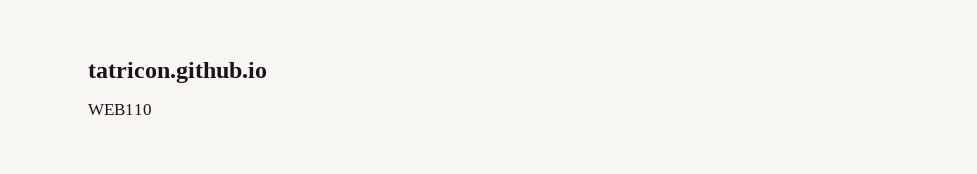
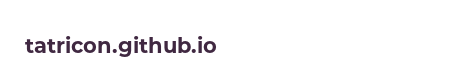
[88,104,152,115] // WEB110 -> (217, 46) none

